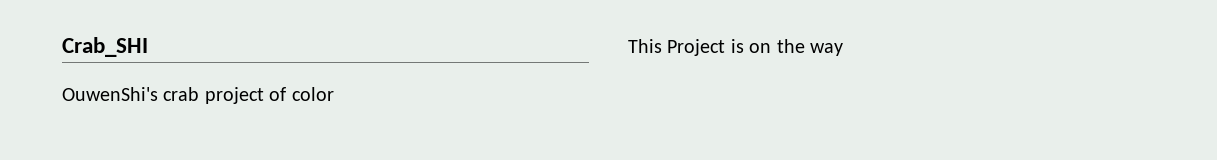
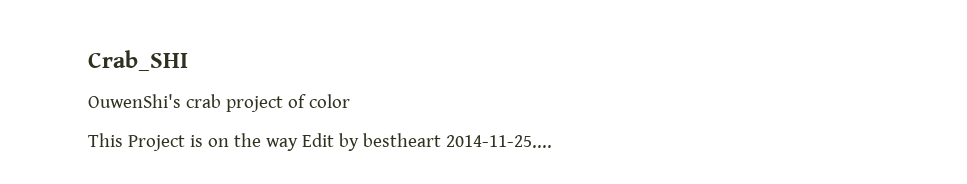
(843, 49) none -> [301,133,552,151] Edit by bestheart 2014-11-25....

